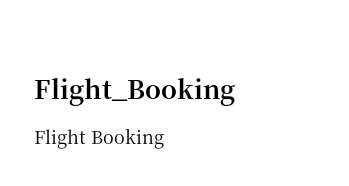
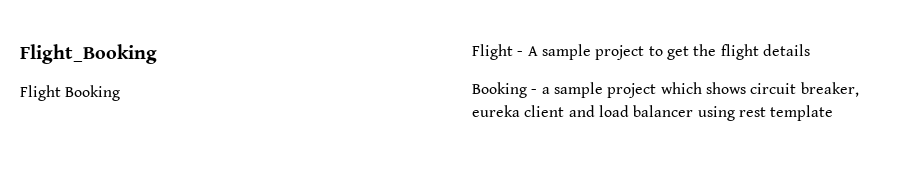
(164, 138) none -> [472,44,810,60] [472,82,859,98] [472,105,834,121] // Flight - A sample project to get the flight details // Booking - a sample project which shows circuit breaker, eureka client and load balancer using rest template

